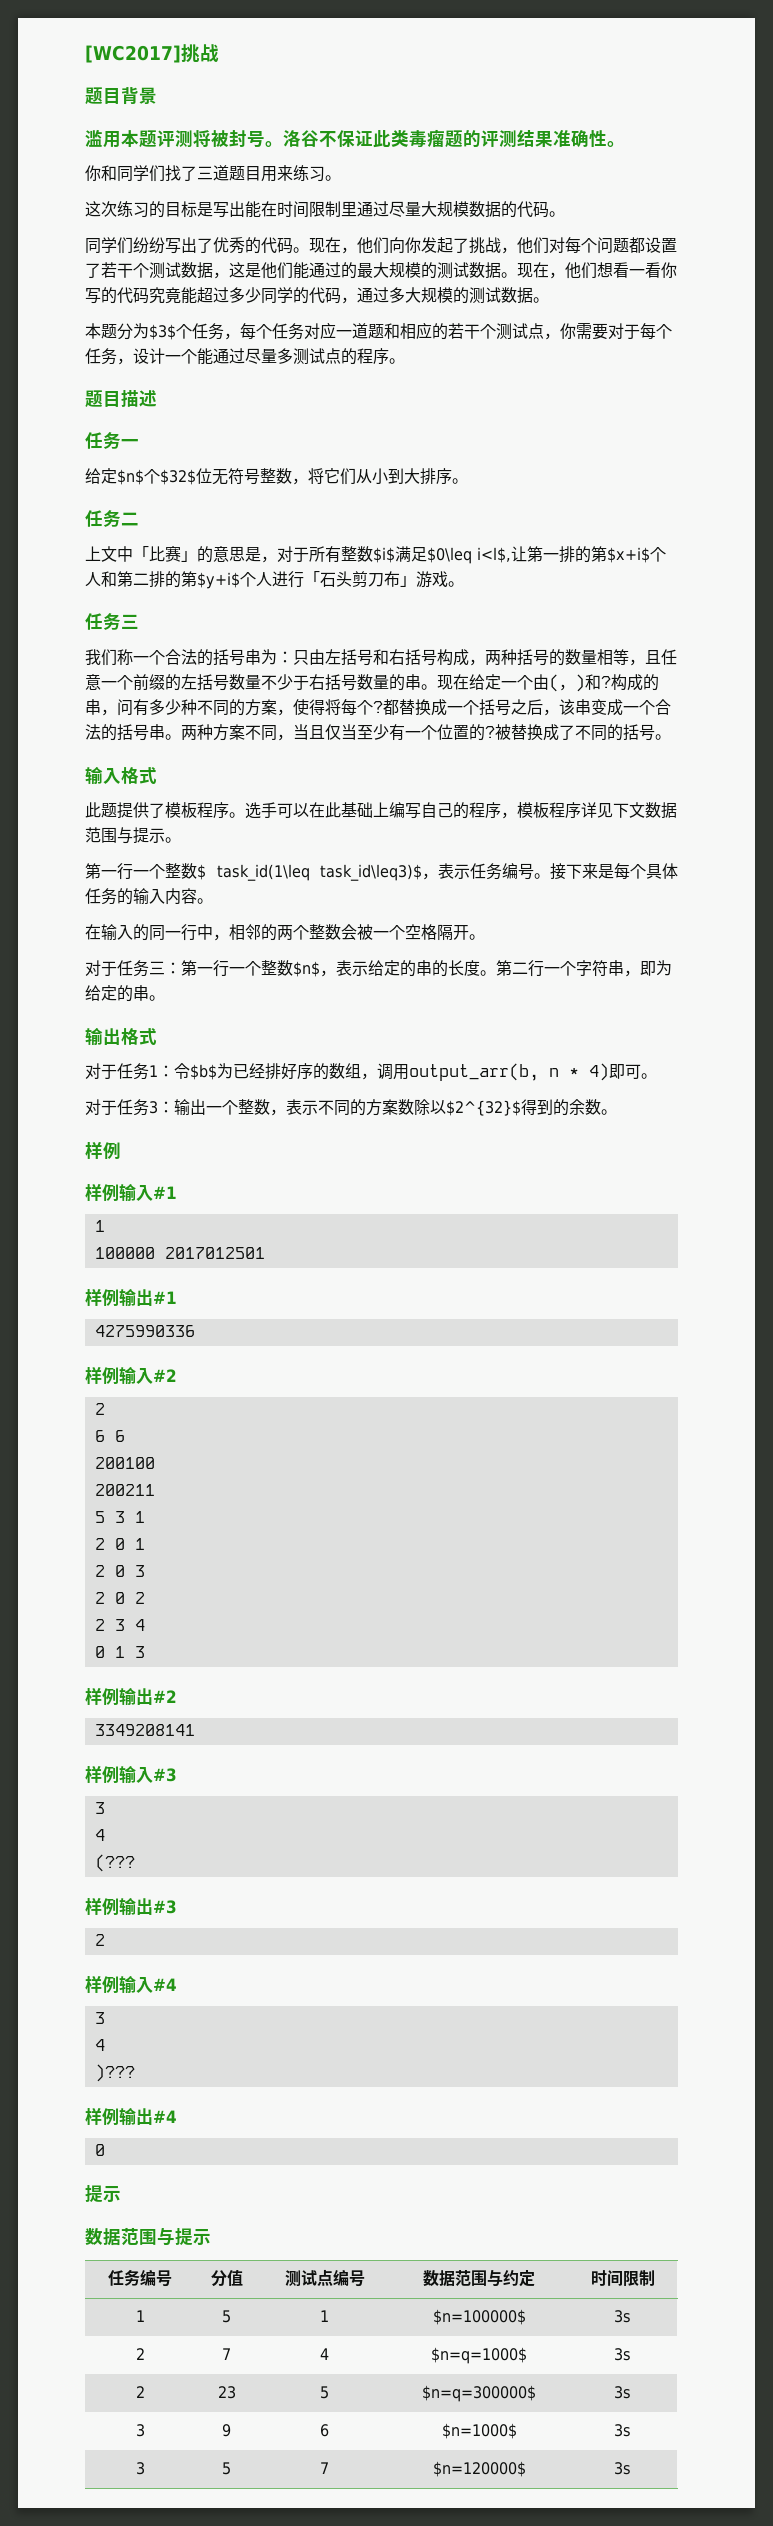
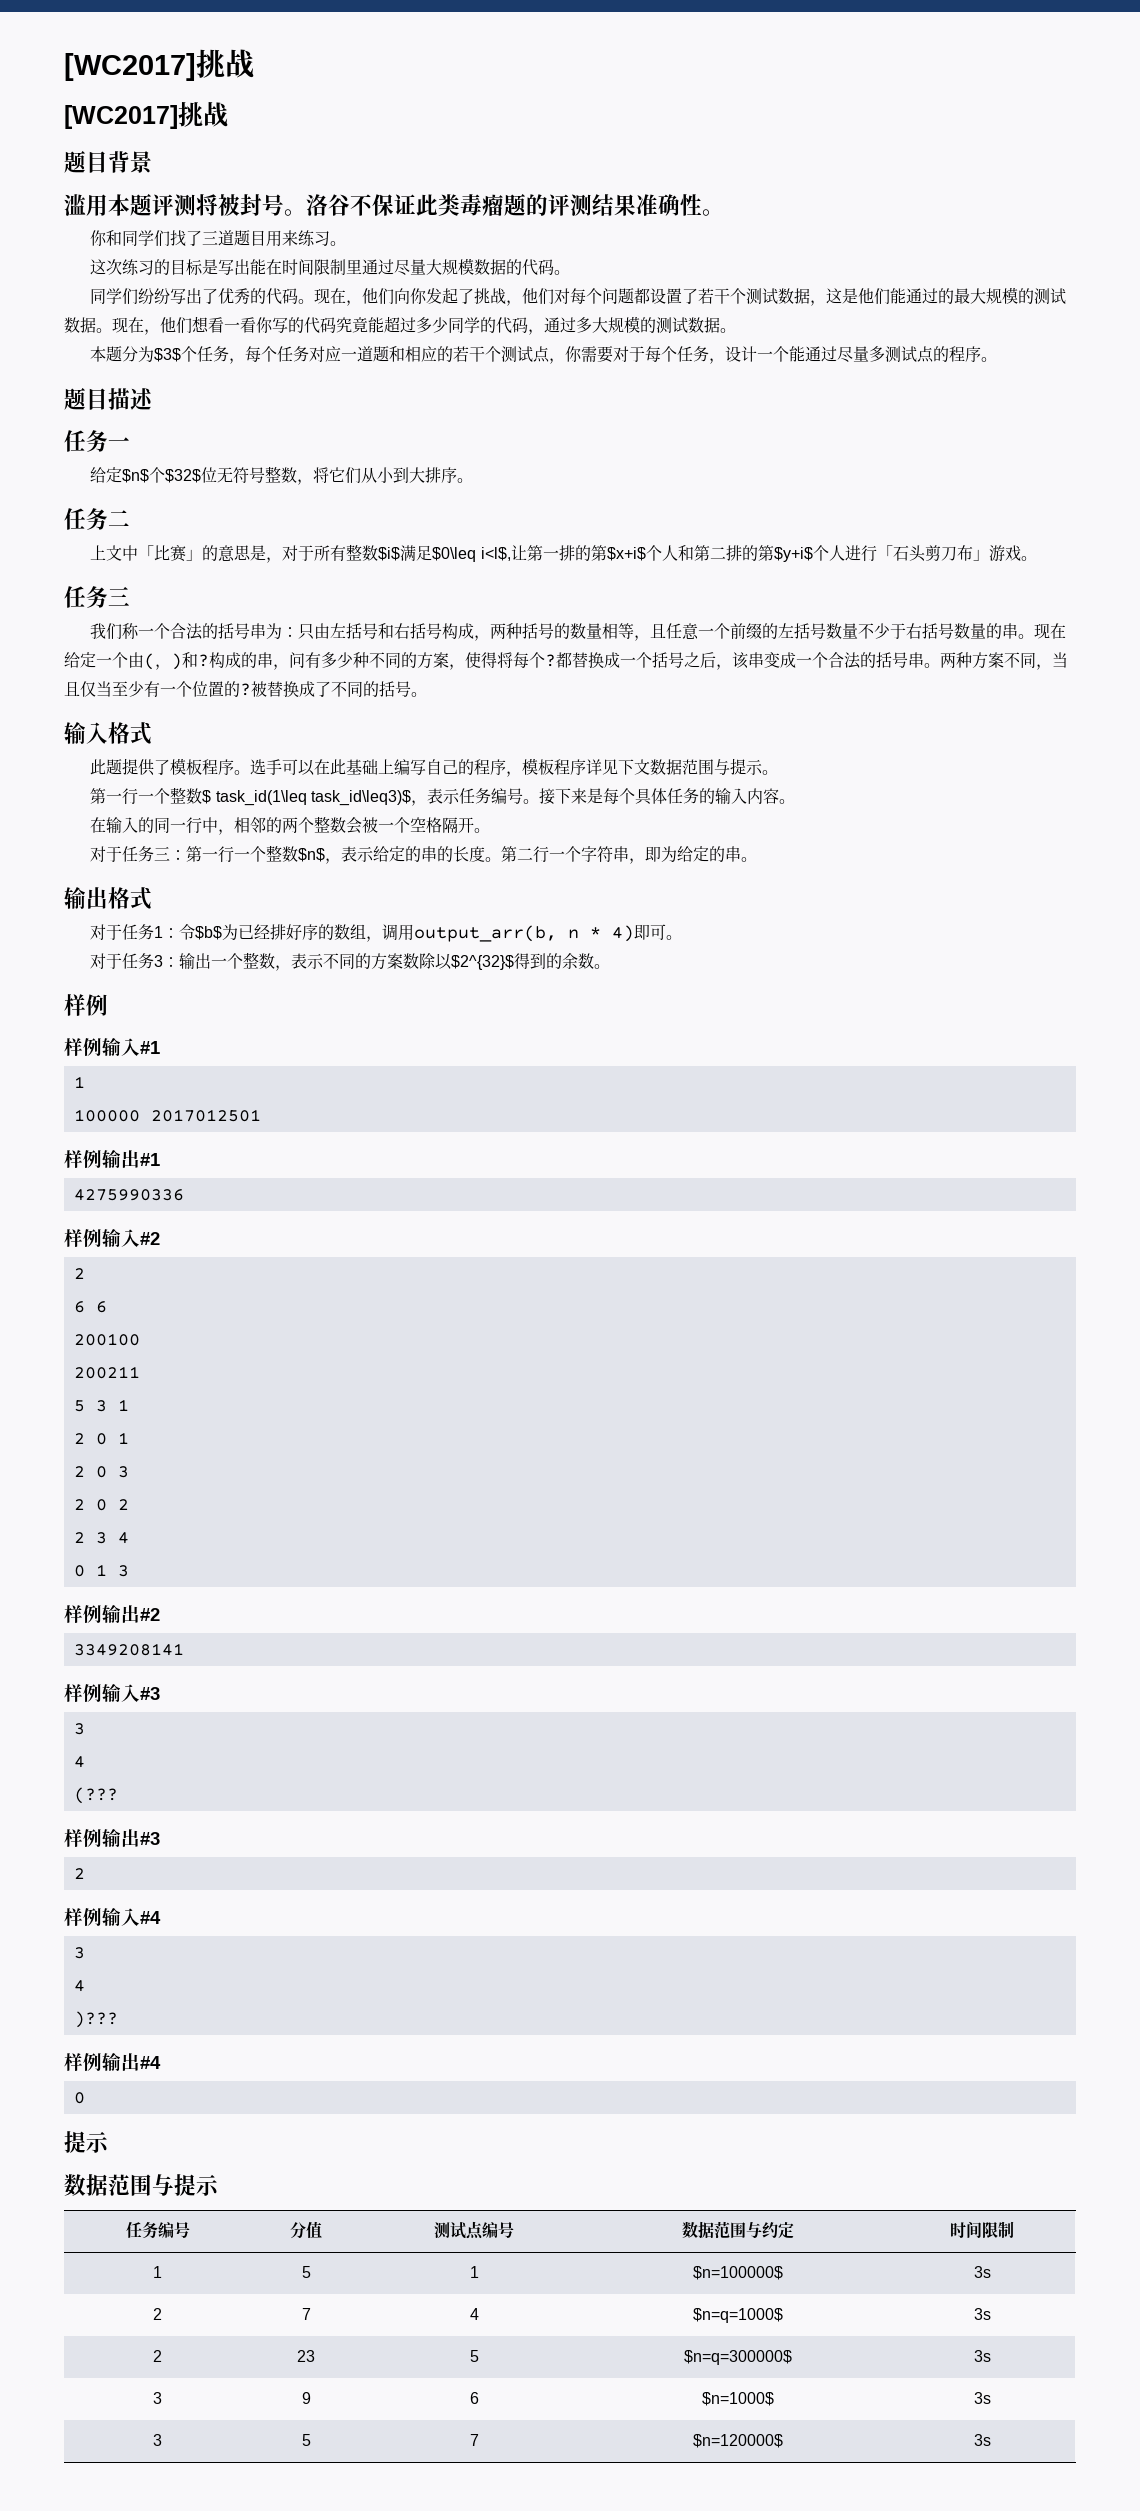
[85,44,219,63] [WC2017]挑战 -> [64,49,254,81] [64,102,228,129] [WC2017]挑战 // [WC2017]挑战

